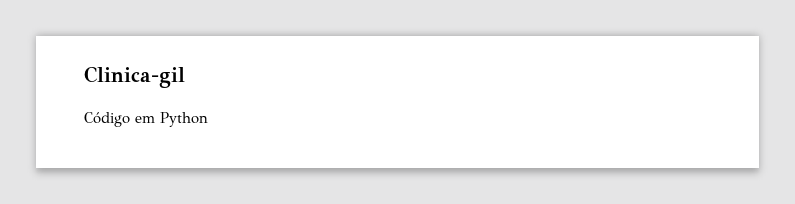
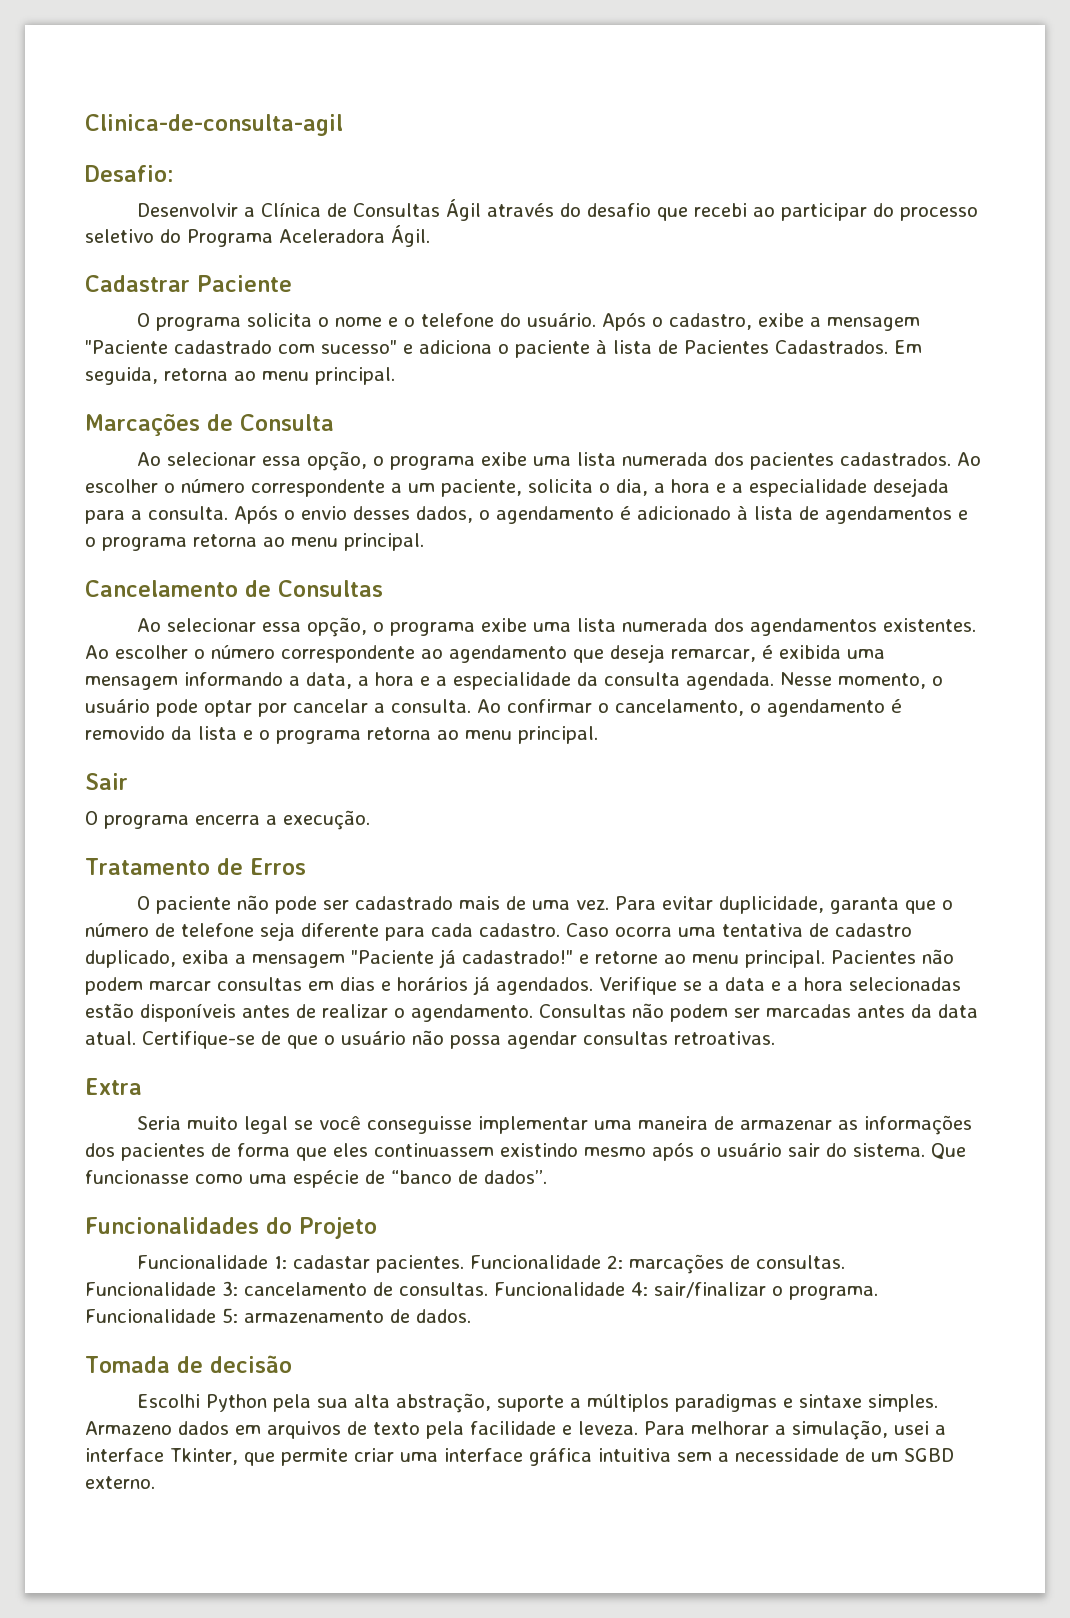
[84,66,185,88] [84,112,208,127] Clinica-gil // Código em Python -> [85,114,343,136] [85,165,174,182] [136,199,978,221] [85,225,430,247] [85,275,292,292] [136,312,920,331] [85,340,922,358] [85,367,395,385] [85,413,334,436] [136,451,981,471] [85,478,949,497] [85,505,968,524] [85,533,424,551] [85,580,383,597] [136,617,976,637] [85,644,885,663] [85,672,943,690] [85,699,902,717] [85,726,598,744] [85,773,128,790] [85,810,370,830] [85,858,306,875] [136,895,953,914] [85,922,912,941] [85,949,954,968] [85,976,961,995] [85,1003,978,1022] [85,1030,775,1049] [85,1078,142,1095] [136,1115,972,1135] [85,1142,966,1161] [85,1170,547,1188] [85,1217,377,1239] [136,1254,845,1274] [85,1281,878,1300] [85,1308,471,1323] [85,1355,292,1373] [136,1393,938,1413] [85,1420,946,1440] [85,1448,954,1466] [85,1476,155,1489] Clinica-de-consulta-agil // Desafio: // Desenvolvir a Clínica de Consultas Ágil através do desafio que recebi ao participar do processo seletivo do Programa Aceleradora Ágil. // Cadastrar Paciente // O programa solicita o nome e o telefone do usuário. Após o cadastro, exibe a mensagem "Paciente cadastrado com sucesso" e adiciona o paciente à lista de Pacientes Cadastrados. Em seguida, retorna ao menu principal. // Marcações de Consulta // Ao selecionar essa opção, o programa exibe uma lista numerada dos pacientes cadastrados. Ao escolher o número correspondente a um paciente, solicita o dia, a hora e a especialidade desejada para a consulta. Após o envio desses dados, o agendamento é adicionado à lista de agendamentos e o programa retorna ao menu principal. // Cancelamento de Consultas // Ao selecionar essa opção, o programa exibe uma lista numerada dos agendamentos existentes. Ao escolher o número correspondente ao agendamento que deseja remarcar, é exibida uma mensagem informando a data, a hora e a especialidade da consulta agendada. Nesse momento, o usuário pode optar por cancelar a consulta. Ao confirmar o cancelamento, o agendamento é removido da lista e o programa retorna ao menu principal. // Sair // O programa encerra a execução. // Tratamento de Erros // O paciente não pode ser cadastrado mais de uma vez. Para evitar duplicidade, garanta que o número de telefone seja diferente para cada cadastro. Caso ocorra uma tentativa de cadastro duplicado, exiba a mensagem "Paciente já cadastrado!" e retorne ao menu principal. Pacientes não podem marcar consultas em dias e horários já agendados. Verifique se a data e a hora selecionadas estão disponíveis antes de realizar o agendamento. Consultas não podem ser marcadas antes da data atual. Certifique-se de que o usuário não possa agendar consultas retroativas. // Extra // Seria muito legal se você conseguisse implementar uma maneira de armazenar as informações dos pacientes de forma que eles continuassem existindo mesmo após o usuário sair do sistema. Que funcionasse como uma espécie de “banco de dados”. // Funcionalidades do Projeto // Funcionalidade 1: cadastar pacientes. Funcionalidade 2: marcações de consultas. Funcionalidade 3: cancelamento de consultas. Funcionalidade 4: sair/finalizar o programa. Funcionalidade 5: armazenamento de dados. // Tomada de decisão // Escolhi Python pela sua alta abstração, suporte a múltiplos paradigmas e sintaxe simples. Armazeno dados em arquivos de texto pela facilidade e leveza. Para melhorar a simulação, usei a interface Tkinter, que permite criar uma interface gráfica intuitiva sem a necessidade de um SGBD externo.

